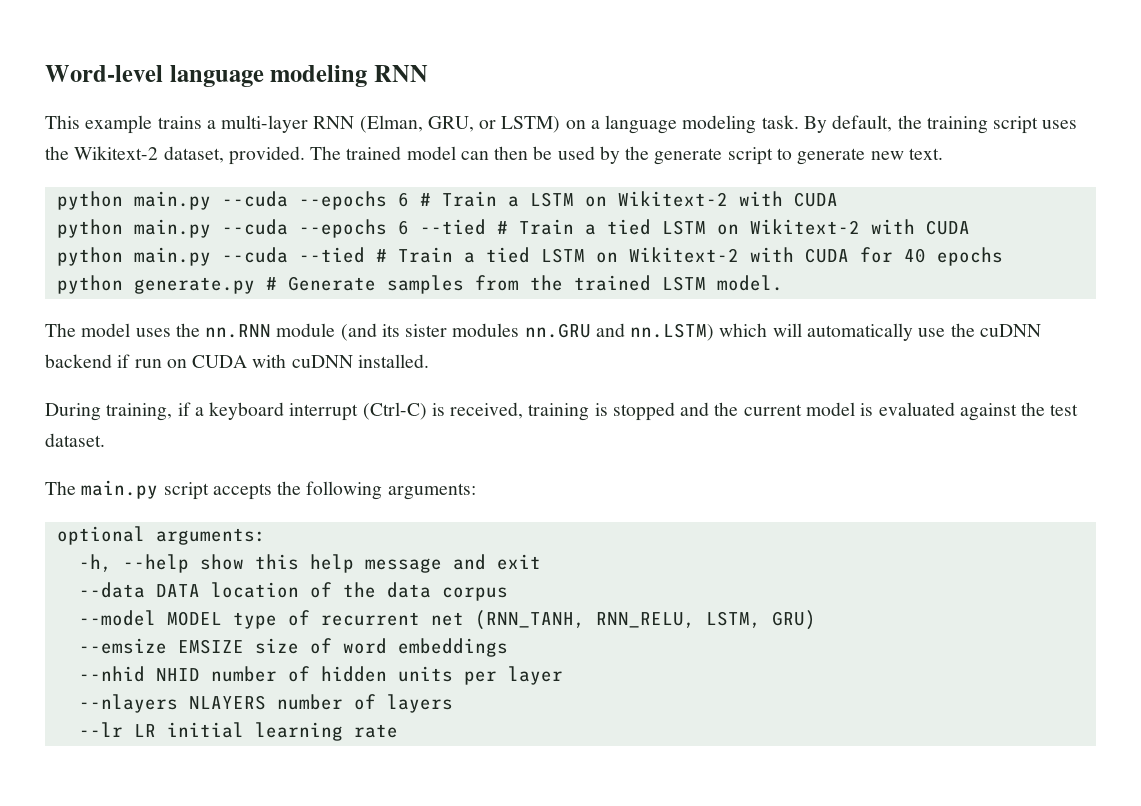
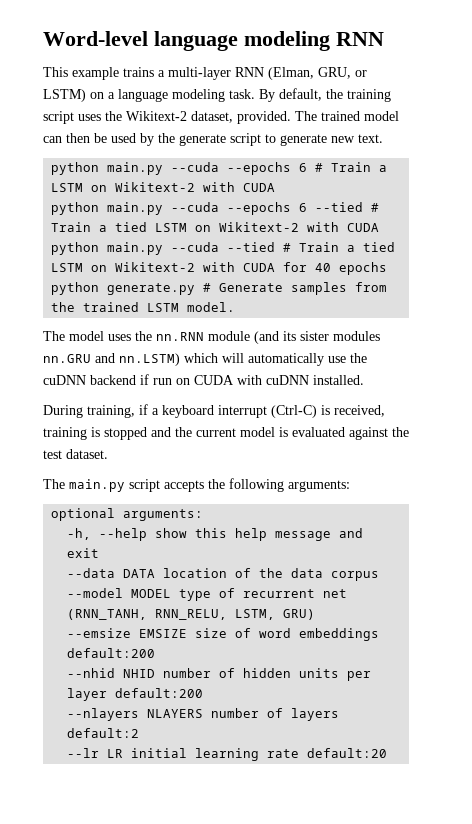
(508, 647) none -> [67,648,156,658] default:200
(563, 675) none -> [115,688,204,698] default:200
(453, 703) none -> [67,728,140,738] default:2
(398, 731) none -> [307,748,388,758] default:20

